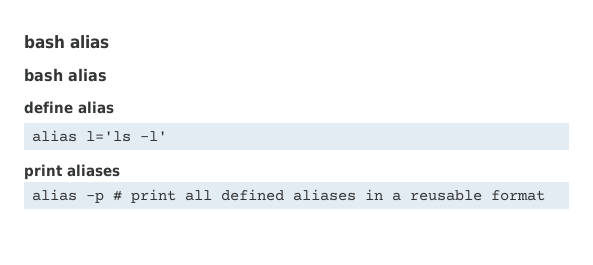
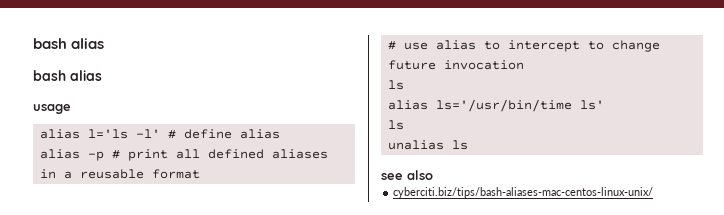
[24,101,114,114] define alias -> [33,104,71,114] usage
[24,164,120,180] // print aliases -> [167,129,280,139] # define alias
(545, 195) none -> [387,40,660,52] [387,60,524,70] [387,80,404,90] [387,99,604,112] [387,120,404,130] [387,140,468,150] [381,170,433,180] [393,187,654,198] // # use alias to intercept to change future invocation // ls // alias ls='/usr/bin/time ls' // ls // unalias ls // see also // cyberciti.biz/tips/bash-aliases-mac-centos-linux-unix/

